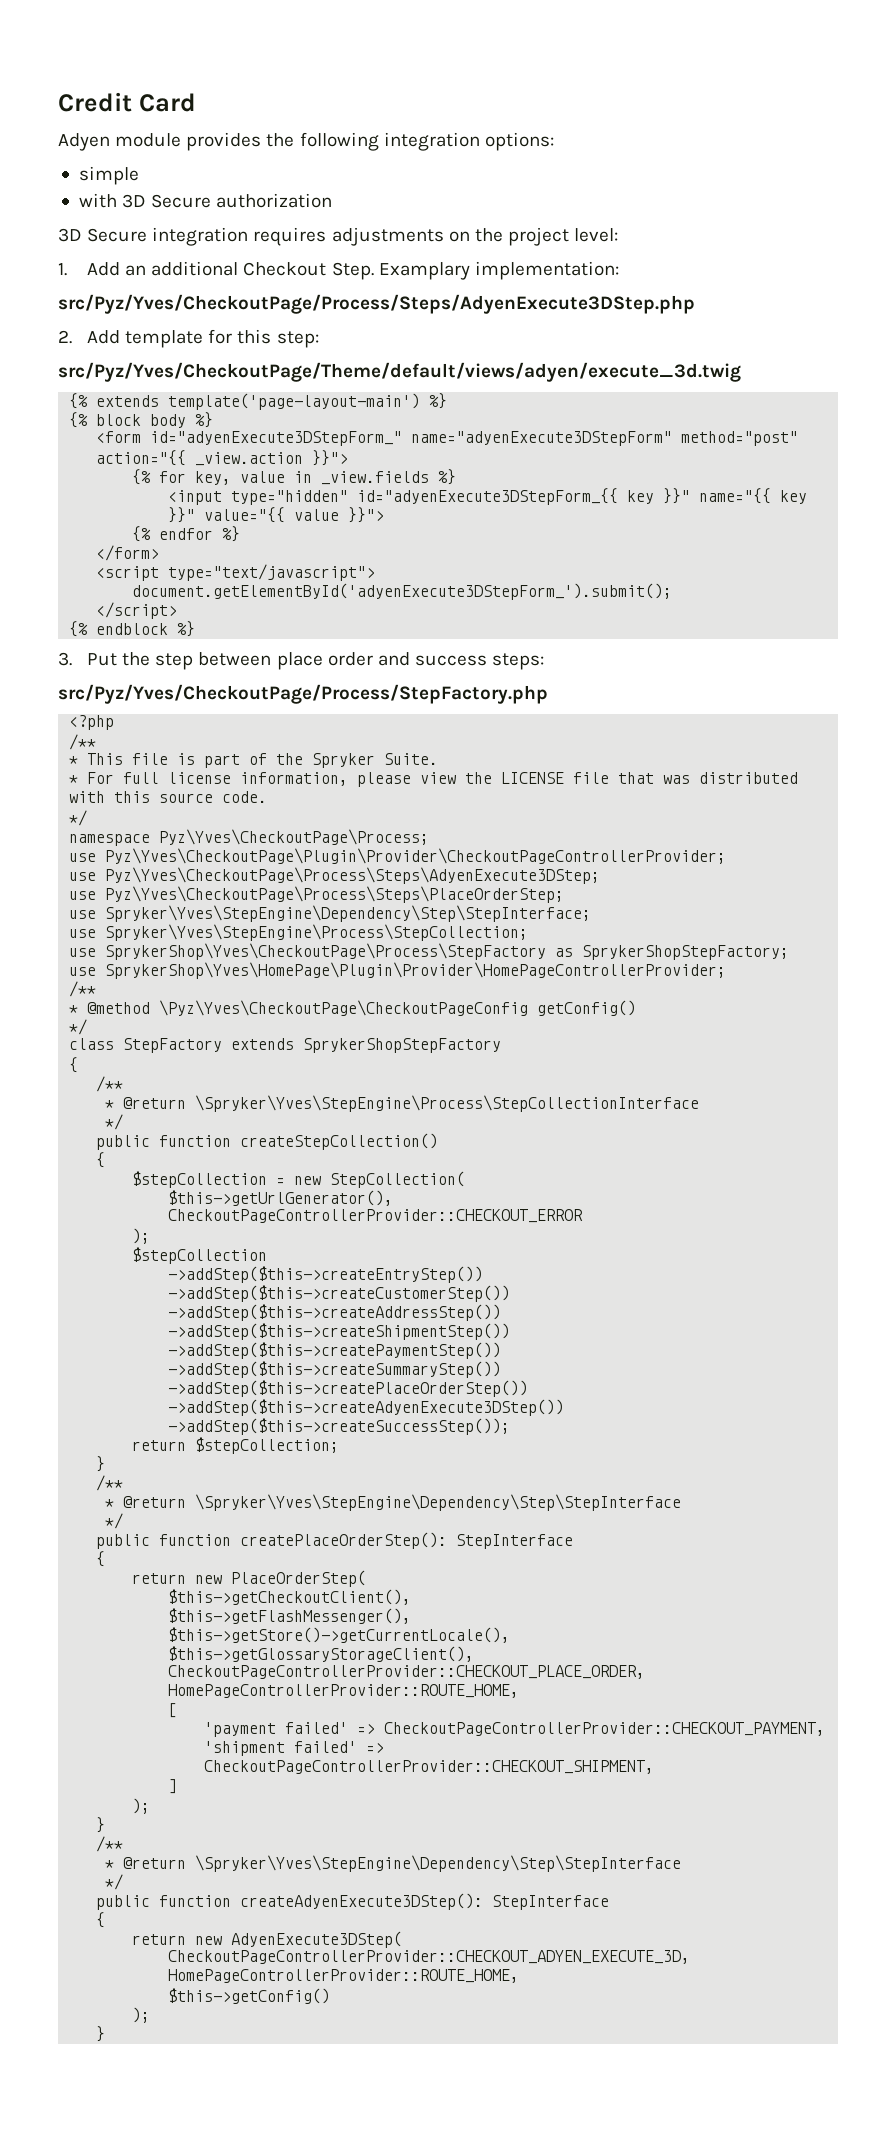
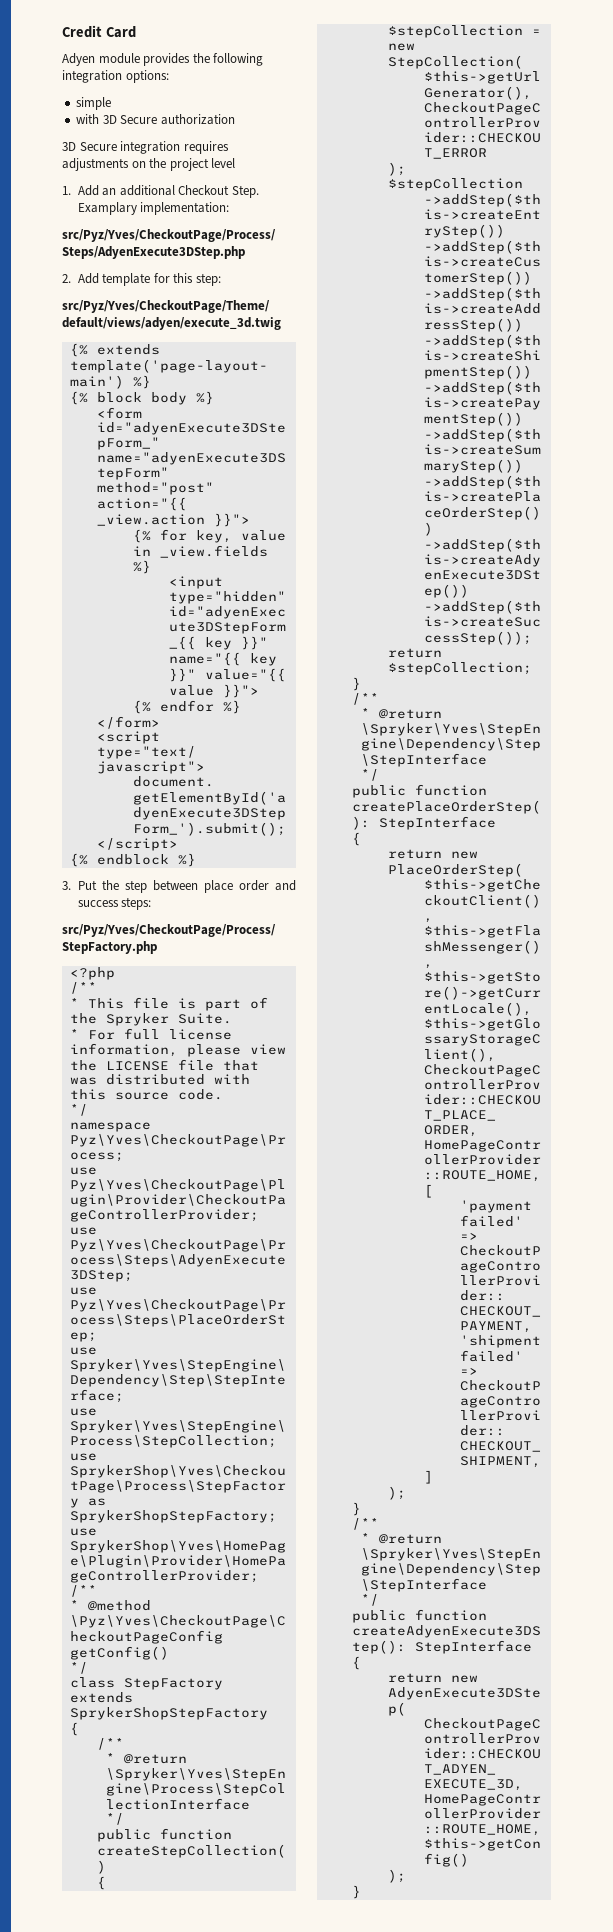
[574,228,619,242] level: -> [211,158,236,168] level

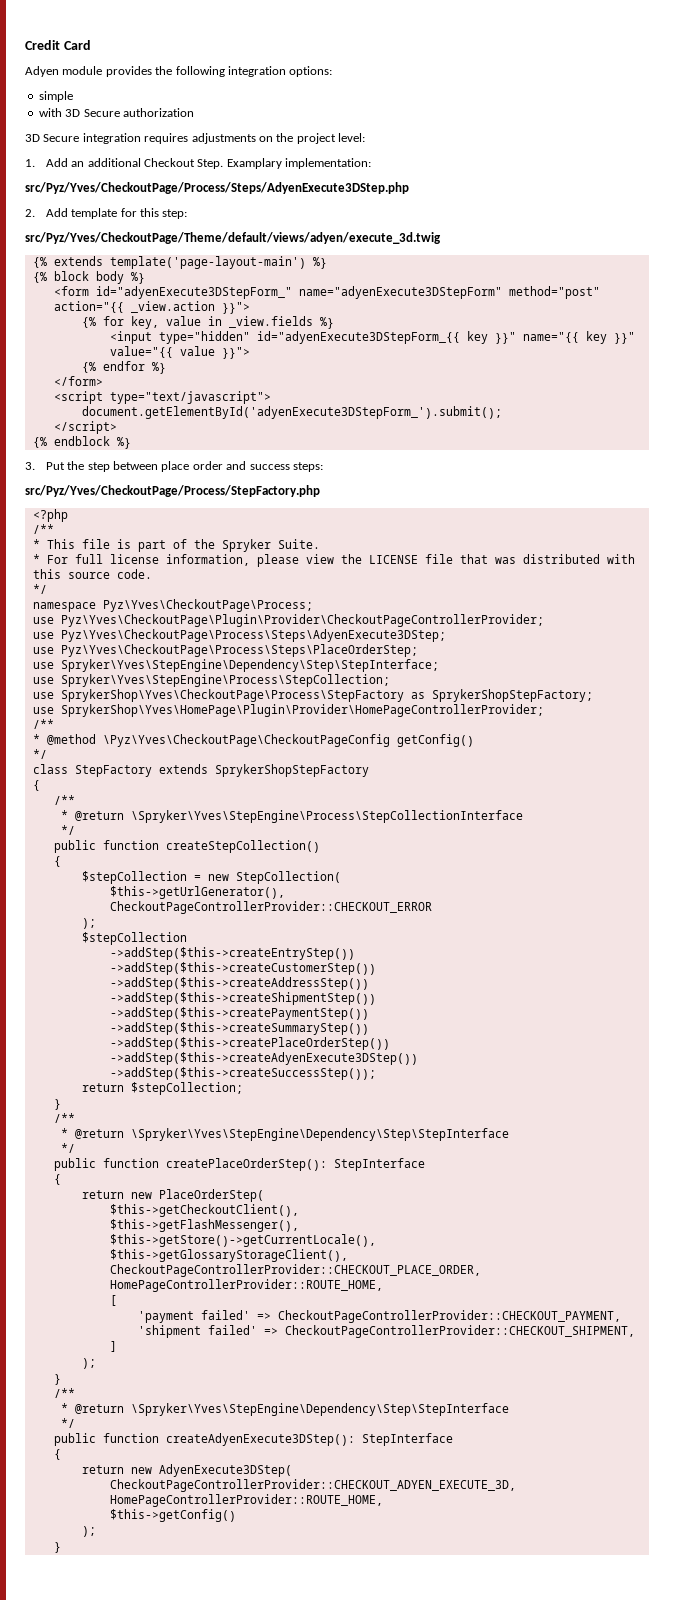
[211,158,236,168] level -> [338,133,365,142] level:

